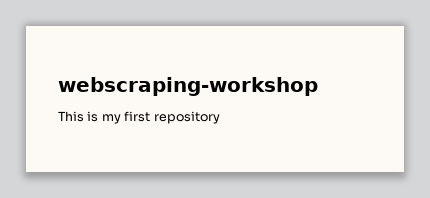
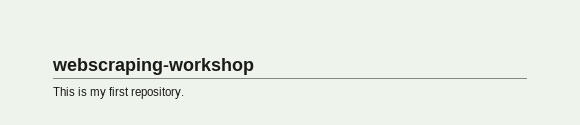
[153,111,220,124] repository -> [131,87,185,99] repository.

